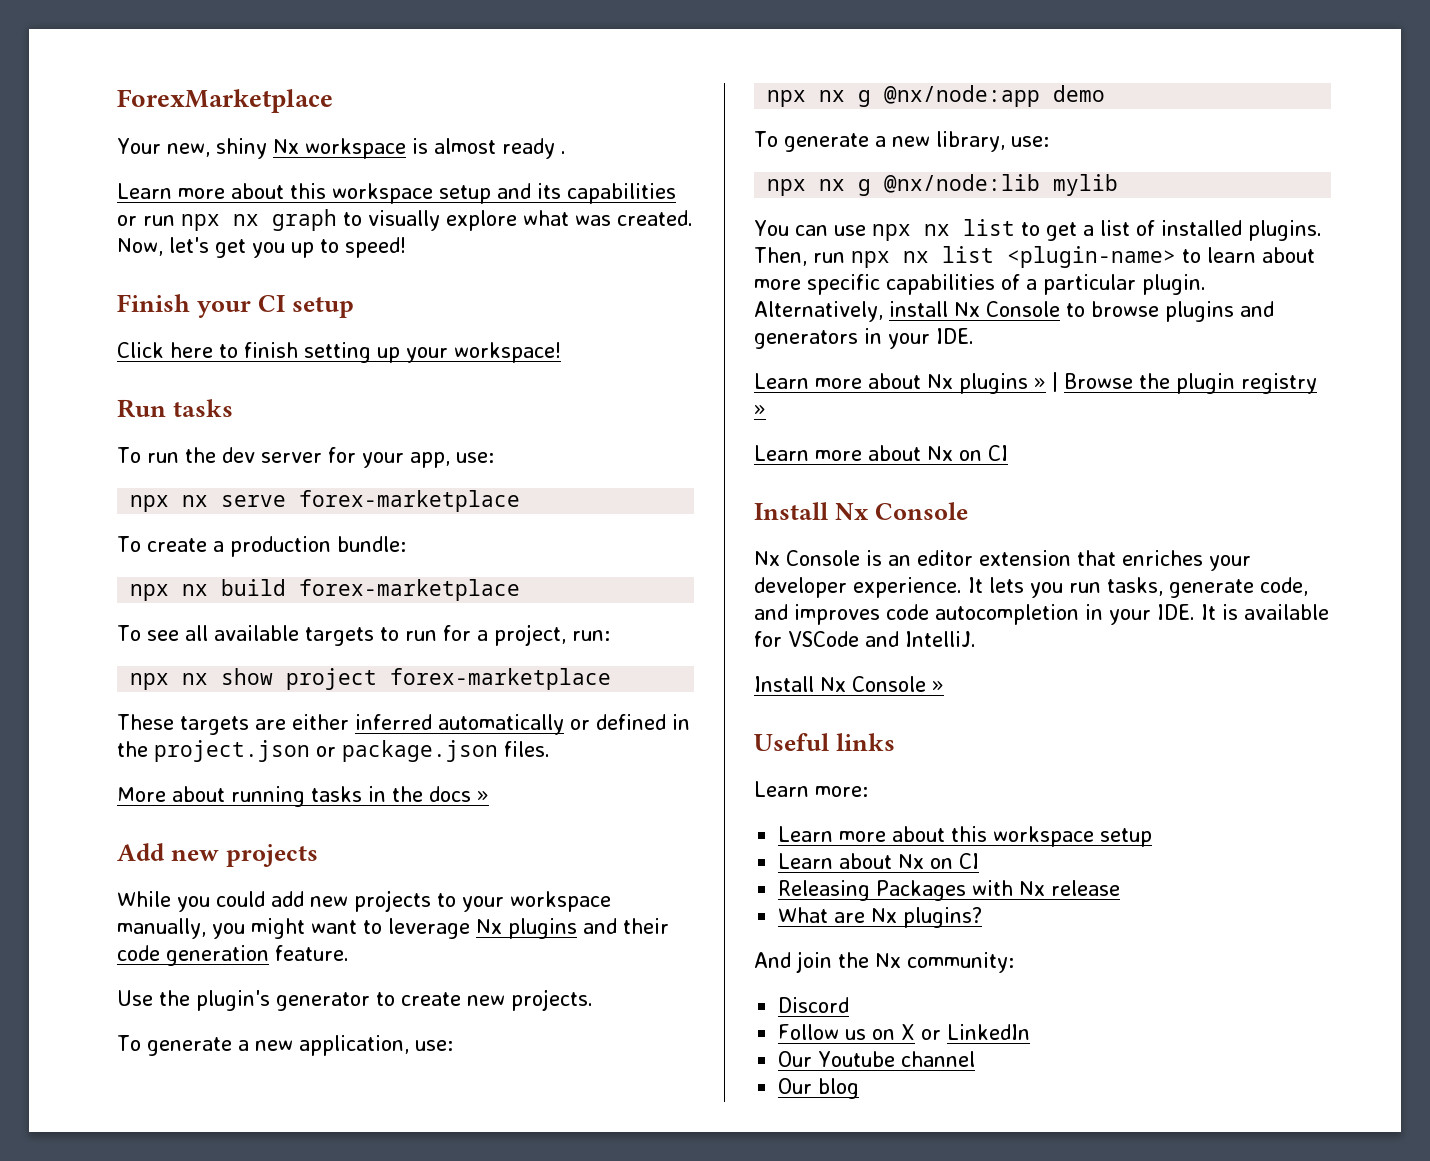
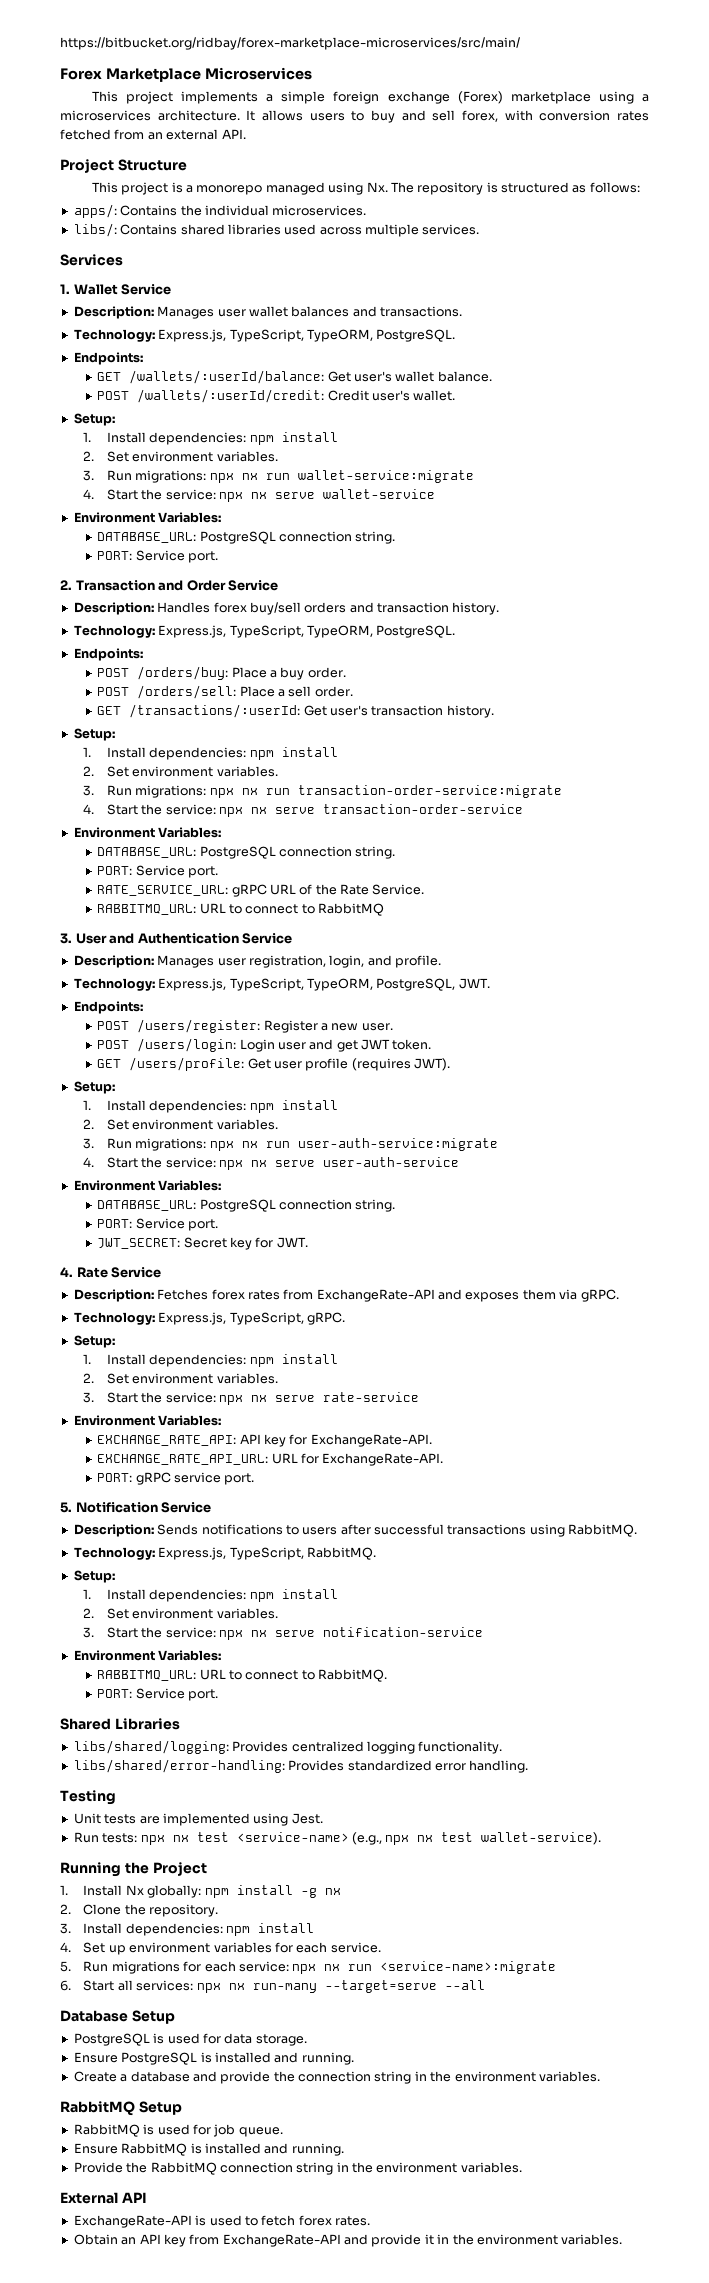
[117,89,333,113] [117,138,566,159] [117,183,676,204] [117,209,693,231] [117,237,406,258] [117,294,354,318] [117,342,561,363] [117,399,233,418] [117,447,494,468] [130,490,521,512] [117,536,406,557] [130,579,521,601] [117,624,610,646] [130,668,612,690] [117,714,690,735] [117,740,550,762] [117,786,489,807] [117,843,318,867] [117,890,611,912] [117,918,669,939] [117,945,349,966] [117,989,593,1011] [117,1035,453,1056] [767,85,1106,107] [754,131,1049,152] [767,174,1119,196] [754,219,1322,241] [754,246,1315,268] [754,274,1206,295] [754,301,1274,322] [754,328,974,349] [754,372,1317,394] [754,405,766,416] [754,445,1008,461] [754,502,968,520] [754,550,1251,571] [754,577,1308,598] [754,604,1329,625] [754,631,976,647] [754,676,944,692] [754,733,895,751] [754,781,868,797] [778,826,1153,847] [778,853,980,869] [778,880,1121,901] [778,907,983,928] [754,951,1014,973] [778,997,850,1013] [778,1024,1031,1040] [778,1051,976,1067] [778,1078,860,1099] ForexMarketplace // Your new, shiny Nx workspace is almost ready . // Learn more about this workspace setup and its capabilities or run npx nx graph to visually explore what was created. Now, let's get you up to speed! // Finish your CI setup // Click here to finish setting up your workspace! // Run tasks // To run the dev server for your app, use: // npx nx serve forex-marketplace // To create a production bundle: // npx nx build forex-marketplace // To see all available targets to run for a project, run: // npx nx show project forex-marketplace // These targets are either inferred automatically or defined in the project.json or package.json files. // More about running tasks in the docs » // Add new projects // While you could add new projects to your workspace manually, you might want to leverage Nx plugins and their code generation feature. // Use the plugin's generator to create new projects. // To generate a new application, use: // npx nx g @nx/node:app demo // To generate a new library, use: // npx nx g @nx/node:lib mylib // You can use npx nx list to get a list of installed plugins. Then, run npx nx list <plugin-name> to learn about more specific capabilities of a particular plugin. Alternatively, install Nx Console to browse plugins and generators in your IDE. // Learn more about Nx plugins » | Browse the plugin registry » // Learn more about Nx on CI // Install Nx Console // Nx Console is an editor extension that enriches your developer experience. It lets you run tasks, generate code, and improves code autocompletion in your IDE. It is available for VSCode and IntelliJ. // Install Nx Console » // Useful links // Learn more: // Learn more about this workspace setup // Learn about Nx on CI // Releasing Packages with Nx release // What are Nx plugins? // And join the Nx community: // Discord // Follow us on X or LinkedIn // Our Youtube channel // Our blog -> [60,37,520,50] [60,67,312,82] [91,91,649,104] [60,110,650,123] [60,129,246,140] [60,159,187,173] [91,182,640,195] [73,204,367,218] [73,223,480,237] [60,254,123,266] [60,284,172,295] [73,306,462,319] [73,329,456,342] [73,352,143,365] [97,370,492,384] [97,389,456,403] [73,413,115,426] [83,432,338,445] [83,451,278,462] [83,470,474,483] [83,489,435,502] [73,512,222,523] [97,531,396,544] [97,550,218,563] [60,580,279,591] [73,602,500,615] [73,625,456,638] [73,648,143,661] [97,666,346,680] [97,685,353,699] [97,704,494,718] [73,728,115,741] [83,747,338,760] [83,766,278,777] [83,785,562,798] [83,804,523,817] [73,827,222,838] [97,846,396,859] [97,865,218,878] [97,884,425,897] [97,903,385,916] [60,933,293,944] [73,955,441,968] [73,978,490,991] [73,1001,143,1014] [97,1019,393,1033] [97,1038,432,1052] [97,1057,451,1071] [73,1081,115,1094] [83,1100,338,1113] [83,1119,278,1130] [83,1138,498,1151] [83,1157,459,1170] [73,1180,222,1191] [97,1199,396,1212] [97,1218,218,1231] [97,1237,308,1250] [60,1267,162,1278] [73,1289,619,1302] [73,1312,345,1325] [73,1335,115,1348] [83,1354,338,1367] [83,1373,278,1384] [83,1392,419,1405] [73,1415,222,1426] [97,1434,432,1447] [97,1453,444,1466] [97,1472,255,1485] [60,1502,212,1513] [73,1524,638,1537] [73,1547,376,1560] [73,1570,115,1583] [83,1589,338,1602] [83,1608,278,1619] [83,1627,483,1640] [73,1650,222,1661] [97,1669,388,1682] [97,1688,218,1701] [60,1718,180,1730] [73,1740,503,1754] [73,1759,529,1773] [60,1790,116,1805] [73,1813,323,1826] [73,1832,602,1845] [60,1862,207,1877] [60,1885,341,1898] [60,1904,219,1917] [60,1923,315,1936] [60,1942,381,1955] [60,1961,557,1974] [60,1980,485,1993] [60,2010,175,2024] [73,2033,307,2046] [73,2052,354,2065] [73,2071,600,2084] [60,2101,182,2116] [73,2124,283,2137] [73,2143,344,2156] [73,2162,522,2175] [60,2192,147,2204] [73,2215,370,2228] [73,2234,623,2247] https://bitbucket.org/ridbay/forex-marketplace-microservices/src/main/ // Forex Marketplace Microservices // This project implements a simple foreign exchange (Forex) marketplace using a microservices architecture. It allows users to buy and sell forex, with conversion rates fetched from an external API. // Project Structure // This project is a monorepo managed using Nx. The repository is structured as follows: // apps/: Contains the individual microservices. // libs/: Contains shared libraries used across multiple services. // Services // 1. Wallet Service // Description: Manages user wallet balances and transactions. // Technology: Express.js, TypeScript, TypeORM, PostgreSQL. // Endpoints: // GET /wallets/:userId/balance: Get user's wallet balance. // POST /wallets/:userId/credit: Credit user's wallet. // Setup: // 1. Install dependencies: npm install // 2. Set environment variables. // 3. Run migrations: npx nx run wallet-service:migrate // 4. Start the service: npx nx serve wallet-service // Environment Variables: // DATABASE_URL: PostgreSQL connection string. // PORT: Service port. // 2. Transaction and Order Service // Description: Handles forex buy/sell orders and transaction history. // Technology: Express.js, TypeScript, TypeORM, PostgreSQL. // Endpoints: // POST /orders/buy: Place a buy order. // POST /orders/sell: Place a sell order. // GET /transactions/:userId: Get user's transaction history. // Setup: // 1. Install dependencies: npm install // 2. Set environment variables. // 3. Run migrations: npx nx run transaction-order-service:migrate // 4. Start the service: npx nx serve transaction-order-service // Environment Variables: // DATABASE_URL: PostgreSQL connection string. // PORT: Service port. // RATE_SERVICE_URL: gRPC URL of the Rate Service. // RABBITMQ_URL: URL to connect to RabbitMQ // 3. User and Authentication Service // Description: Manages user registration, login, and profile. // Technology: Express.js, TypeScript, TypeORM, PostgreSQL, JWT. // Endpoints: // POST /users/register: Register a new user. // POST /users/login: Login user and get JWT token. // GET /users/profile: Get user profile (requires JWT). // Setup: // 1. Install dependencies: npm install // 2. Set environment variables. // 3. Run migrations: npx nx run user-auth-service:migrate // 4. Start the service: npx nx serve user-auth-service // Environment Variables: // DATABASE_URL: PostgreSQL connection string. // PORT: Service port. // JWT_SECRET: Secret key for JWT. // 4. Rate Service // Description: Fetches forex rates from ExchangeRate-API and exposes them via gRPC. // Technology: Express.js, TypeScript, gRPC. // Setup: // 1. Install dependencies: npm install // 2. Set environment variables. // 3. Start the service: npx nx serve rate-service // Environment Variables: // EXCHANGE_RATE_API: API key for ExchangeRate-API. // EXCHANGE_RATE_API_URL: URL for ExchangeRate-API. // PORT: gRPC service port. // 5. Notification Service // Description: Sends notifications to users after successful transactions using RabbitMQ. // Technology: Express.js, TypeScript, RabbitMQ. // Setup: // 1. Install dependencies: npm install // 2. Set environment variables. // 3. Start the service: npx nx serve notification-service // Environment Variables: // RABBITMQ_URL: URL to connect to RabbitMQ. // PORT: Service port. // Shared Libraries // libs/shared/logging: Provides centralized logging functionality. // libs/shared/error-handling: Provides standardized error handling. // Testing // Unit tests are implemented using Jest. // Run tests: npx nx test <service-name> (e.g., npx nx test wallet-service). // Running the Project // 1. Install Nx globally: npm install -g nx // 2. Clone the repository. // 3. Install dependencies: npm install // 4. Set up environment variables for each service. // 5. Run migrations for each service: npx nx run <service-name>:migrate // 6. Start all services: npx nx run-many --target=serve --all // Database Setup // PostgreSQL is used for data storage. // Ensure PostgreSQL is installed and running. // Create a database and provide the connection string in the environment variables. // RabbitMQ Setup // RabbitMQ is used for job queue. // Ensure RabbitMQ is installed and running. // Provide the RabbitMQ connection string in the environment variables. // External API // ExchangeRate-API is used to fetch forex rates. // Obtain an API key from ExchangeRate-API and provide it in the environment variables.

